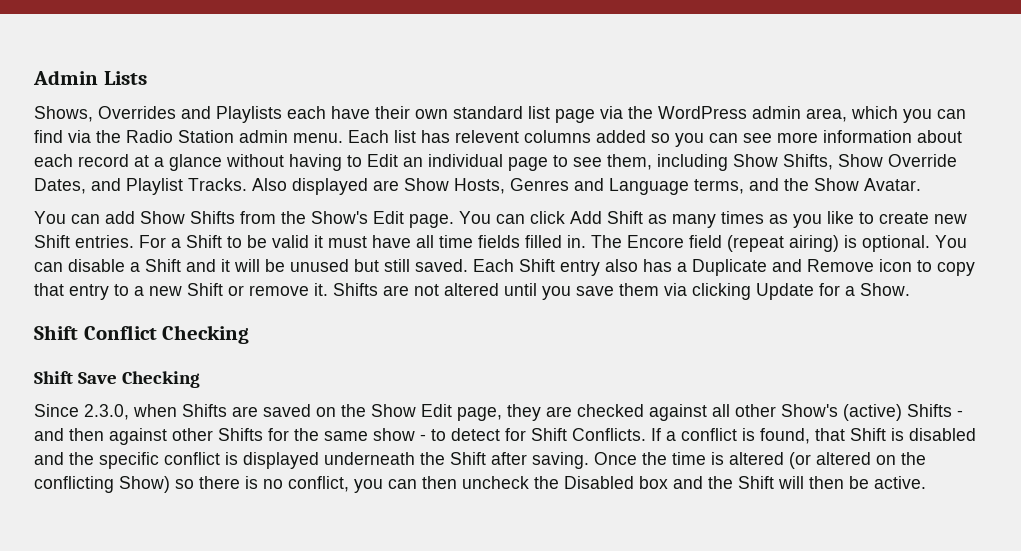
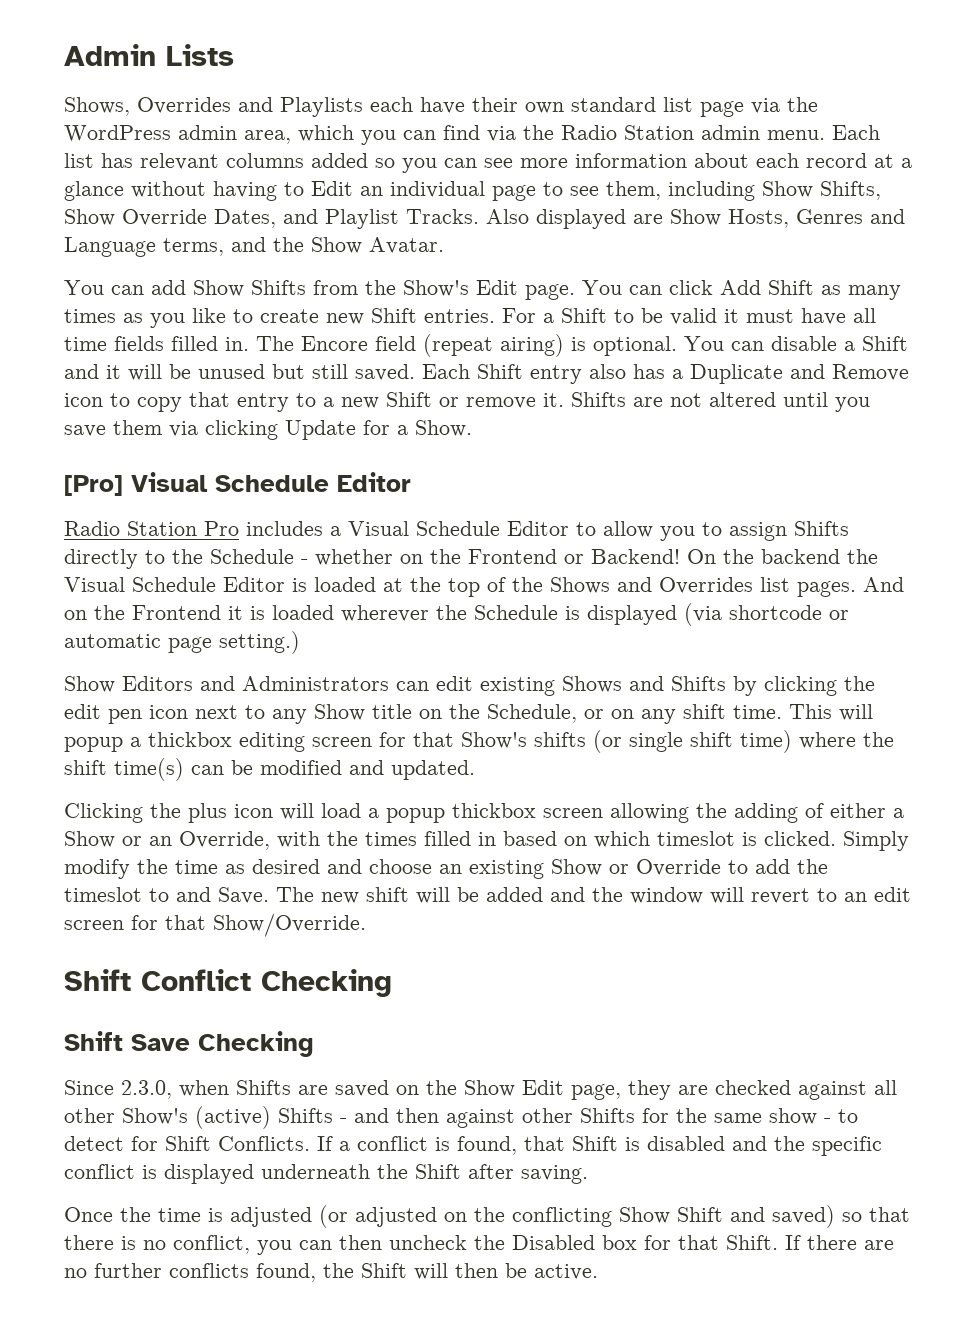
[455,130,519,143] relevent -> [140,153,219,170] relevant
(910, 289) none -> [64,472,411,496] [64,521,849,541] [64,549,878,569] [64,577,904,597] [64,603,849,626] [64,631,300,654] [64,676,875,696] [64,704,873,724] [64,730,894,753] [64,758,475,781] [64,803,904,823] [64,831,909,851] [64,859,828,879] [64,887,911,904] [64,913,366,937] // [Pro] Visual Schedule Editor // Radio Station Pro includes a Visual Schedule Editor to allow you to assign Shifts directly to the Schedule - whether on the Frontend or Backend! On the backend the Visual Schedule Editor is loaded at the top of the Shows and Overrides list pages. And on the Frontend it is loaded wherever the Schedule is displayed (via shortcode or automatic page setting.) // Show Editors and Administrators can edit existing Shows and Shifts by clicking the edit pen icon next to any Show title on the Schedule, or on any shift time. This will popup a thickbox editing screen for that Show's shifts (or single shift time) where the shift time(s) can be modified and updated. // Clicking the plus icon will load a popup thickbox screen allowing the adding of either a Show or an Override, with the times filled in based on which timeslot is clicked. Simply modify the time as desired and choose an existing Show or Override to add the timeslot to and Save. The new shift will be added and the window will revert to an edit screen for that Show/Override.
(589, 460) none -> (588, 1174) //
[729,452,926,469] [34,476,194,493] altered (or altered on the conflicting Show) so -> [230,1205,910,1228] adjusted (or adjusted on the conflicting Show Shift and saved) so that
[673,476,703,489] and -> [644,1235,894,1250] [64,1263,316,1282] for that Shift. If there are no further conflicts found,

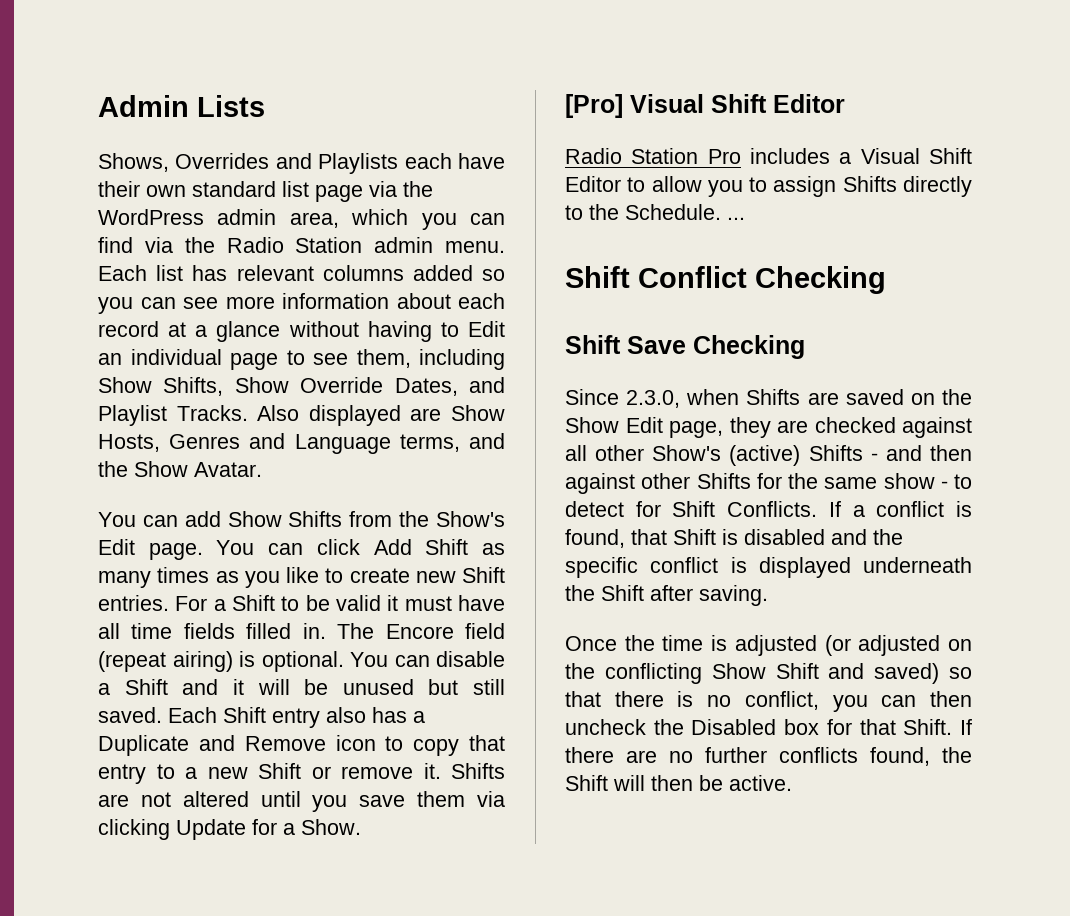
[215,475,329,492] Schedule -> [711,94,767,113] Shift
[416,521,500,536] Schedule -> [929,148,972,164] Shift
[210,549,878,566] [64,577,904,597] [64,603,849,626] [64,631,300,654] [64,676,875,696] [64,704,873,724] [64,730,894,753] [64,758,475,781] [64,803,904,823] [64,831,909,851] [64,859,828,879] [64,887,911,904] [64,913,366,937] Schedule - whether on the Frontend or Backend! On the backend the Visual Schedule Editor is loaded at the top of the Shows and Overrides list pages. And on the Frontend it is loaded wherever the Schedule is displayed (via shortcode or automatic page setting.) // Show Editors and Administrators can edit existing Shows and Shifts by clicking the edit pen icon next to any Show title on the Schedule, or on any shift time. This will popup a thickbox editing screen for that Show's shifts (or single shift time) where the shift time(s) can be modified and updated. // Clicking the plus icon will load a popup thickbox screen allowing the adding of either a Show or an Override, with the times filled in based on which timeslot is clicked. Simply modify the time as desired and choose an existing Show or Override to add the timeslot to and Save. The new shift will be added and the window will revert to an edit screen for that Show/Override. -> [625,204,745,220] Schedule. ...

